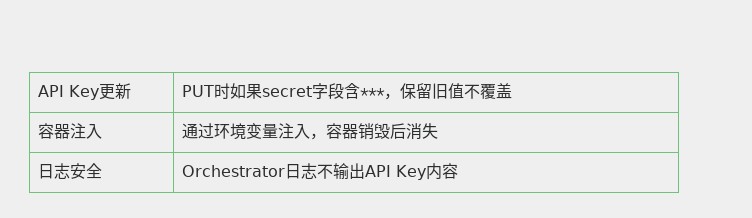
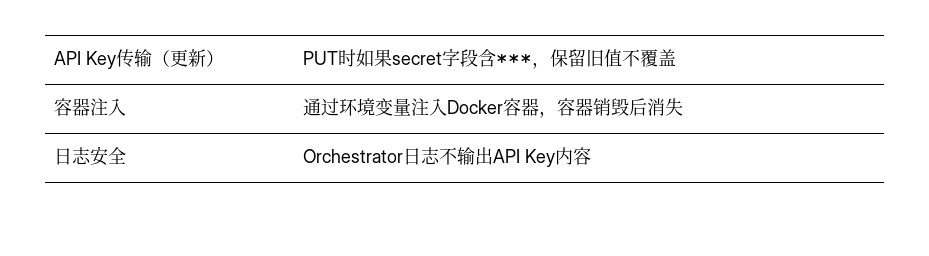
[38,85,100,100] API Key -> [53,49,170,69] API Key传输（
(132, 91) none -> [205,50,224,67] ）
(311, 131) none -> [446,98,539,116] Docker容器

